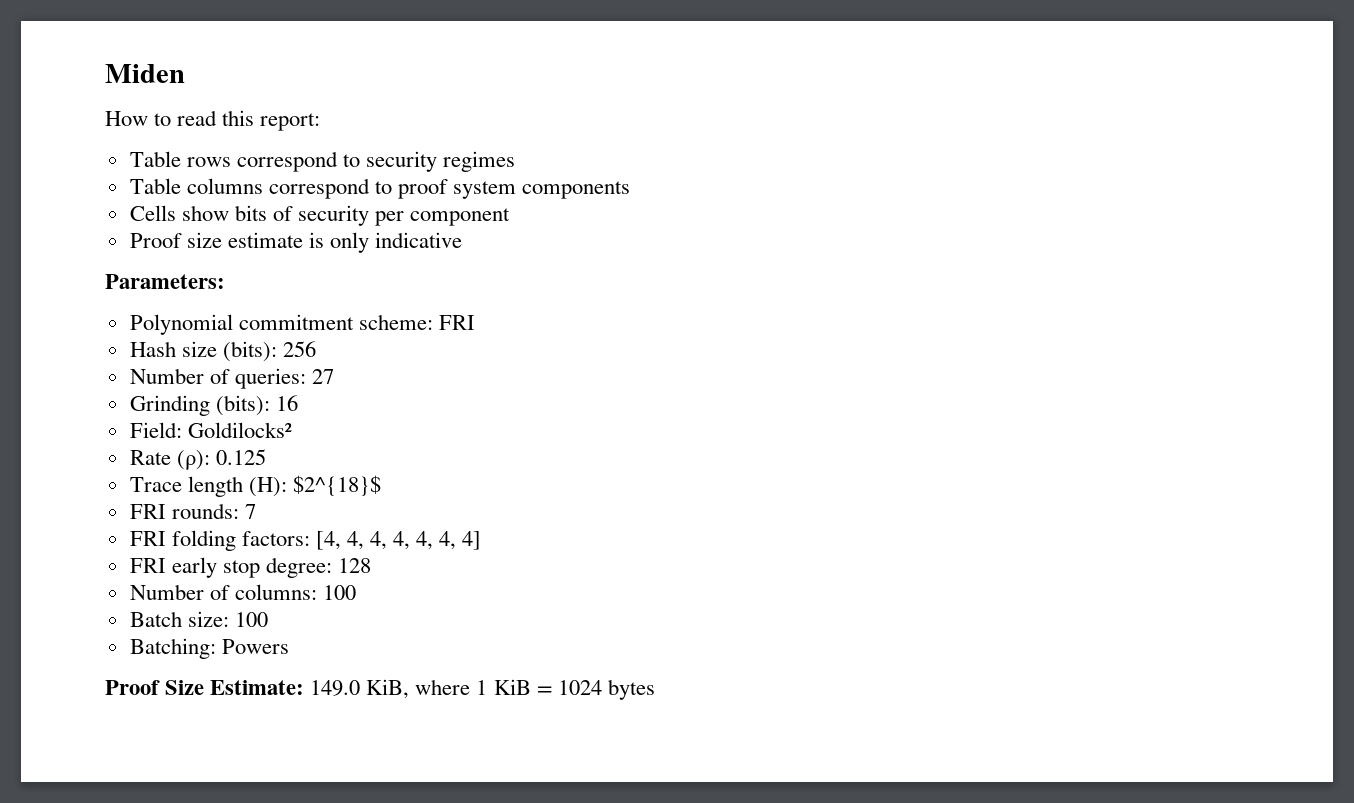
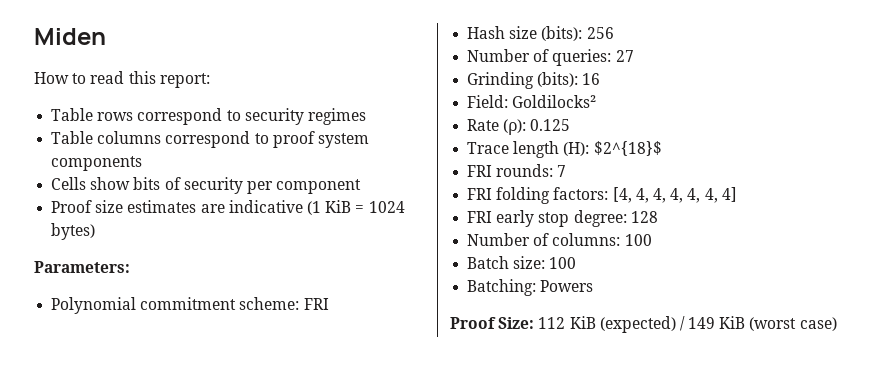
[227,232,463,253] estimate is only indicative -> [127,200,405,215] [51,223,96,240] estimates are indicative (1 KiB = 1024 bytes)
[165,679,655,700] Size Estimate: 149.0 KiB, where 1 KiB = 1024 bytes -> [498,316,837,333] Size: 112 KiB (expected) / 149 KiB (worst case)

